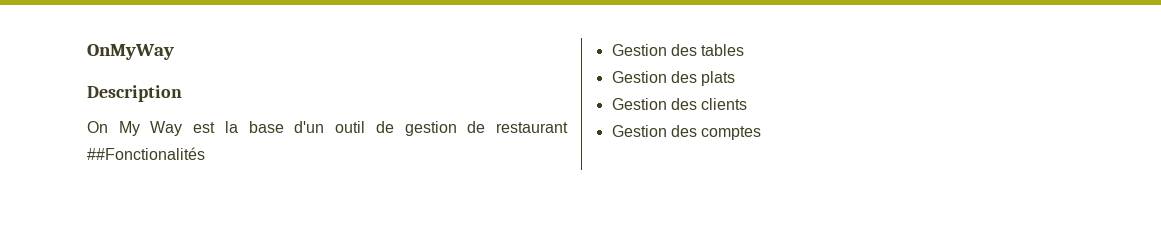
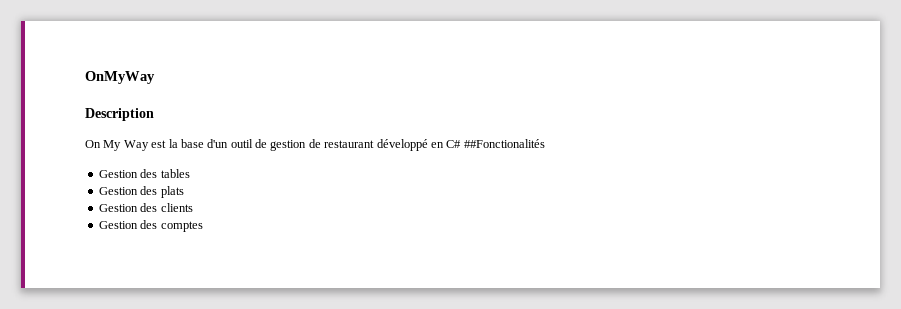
(569, 127) none -> [376,139,462,151] développé en C#

